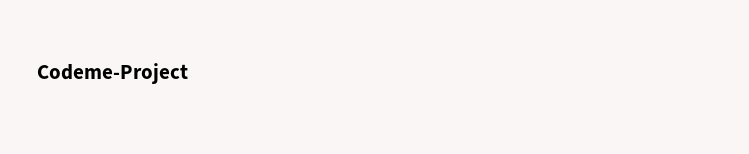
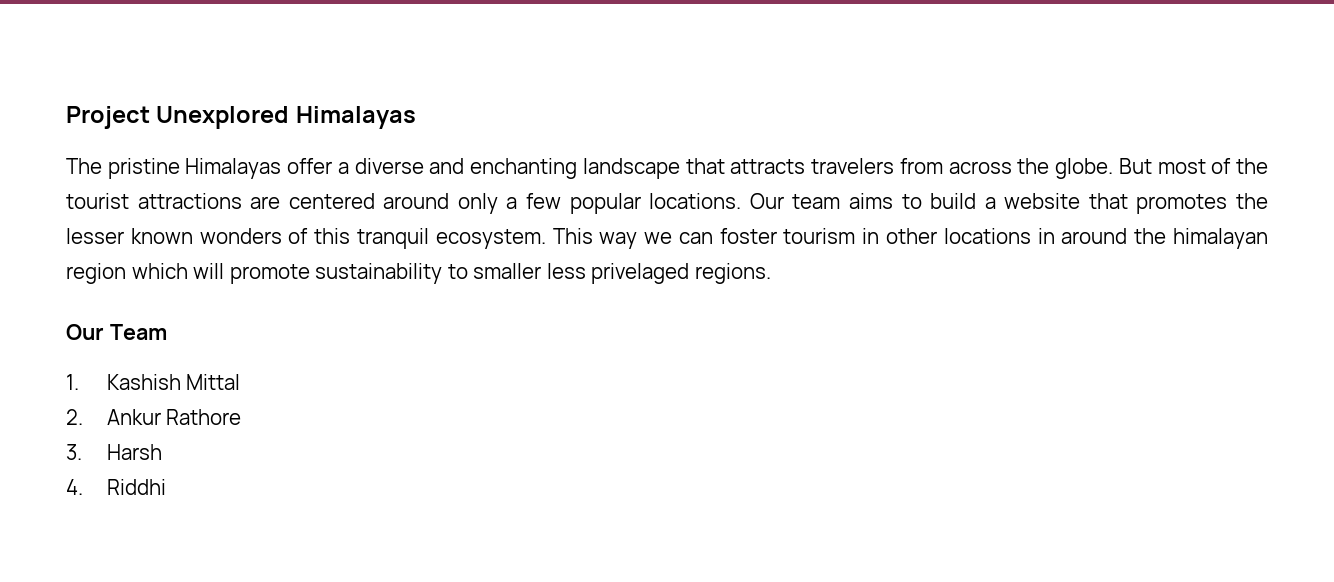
[37,63,188,84] Codeme-Project -> [66,106,416,129] [66,158,1268,179] [66,193,1268,214] [66,228,1268,249] [66,263,771,284] [66,324,167,340] [66,374,241,390] [66,409,242,425] [66,444,162,460] [66,479,166,495] Project Unexplored Himalayas // The pristine Himalayas offer a diverse and enchanting landscape that attracts travelers from across the globe. But most of the tourist attractions are centered around only a few popular locations. Our team aims to build a website that promotes the lesser known wonders of this tranquil ecosystem. This way we can foster tourism in other locations in around the himalayan region which will promote sustainability to smaller less privelaged regions. // Our Team // 1. Kashish Mittal // 2. Ankur Rathore // 3. Harsh // 4. Riddhi

